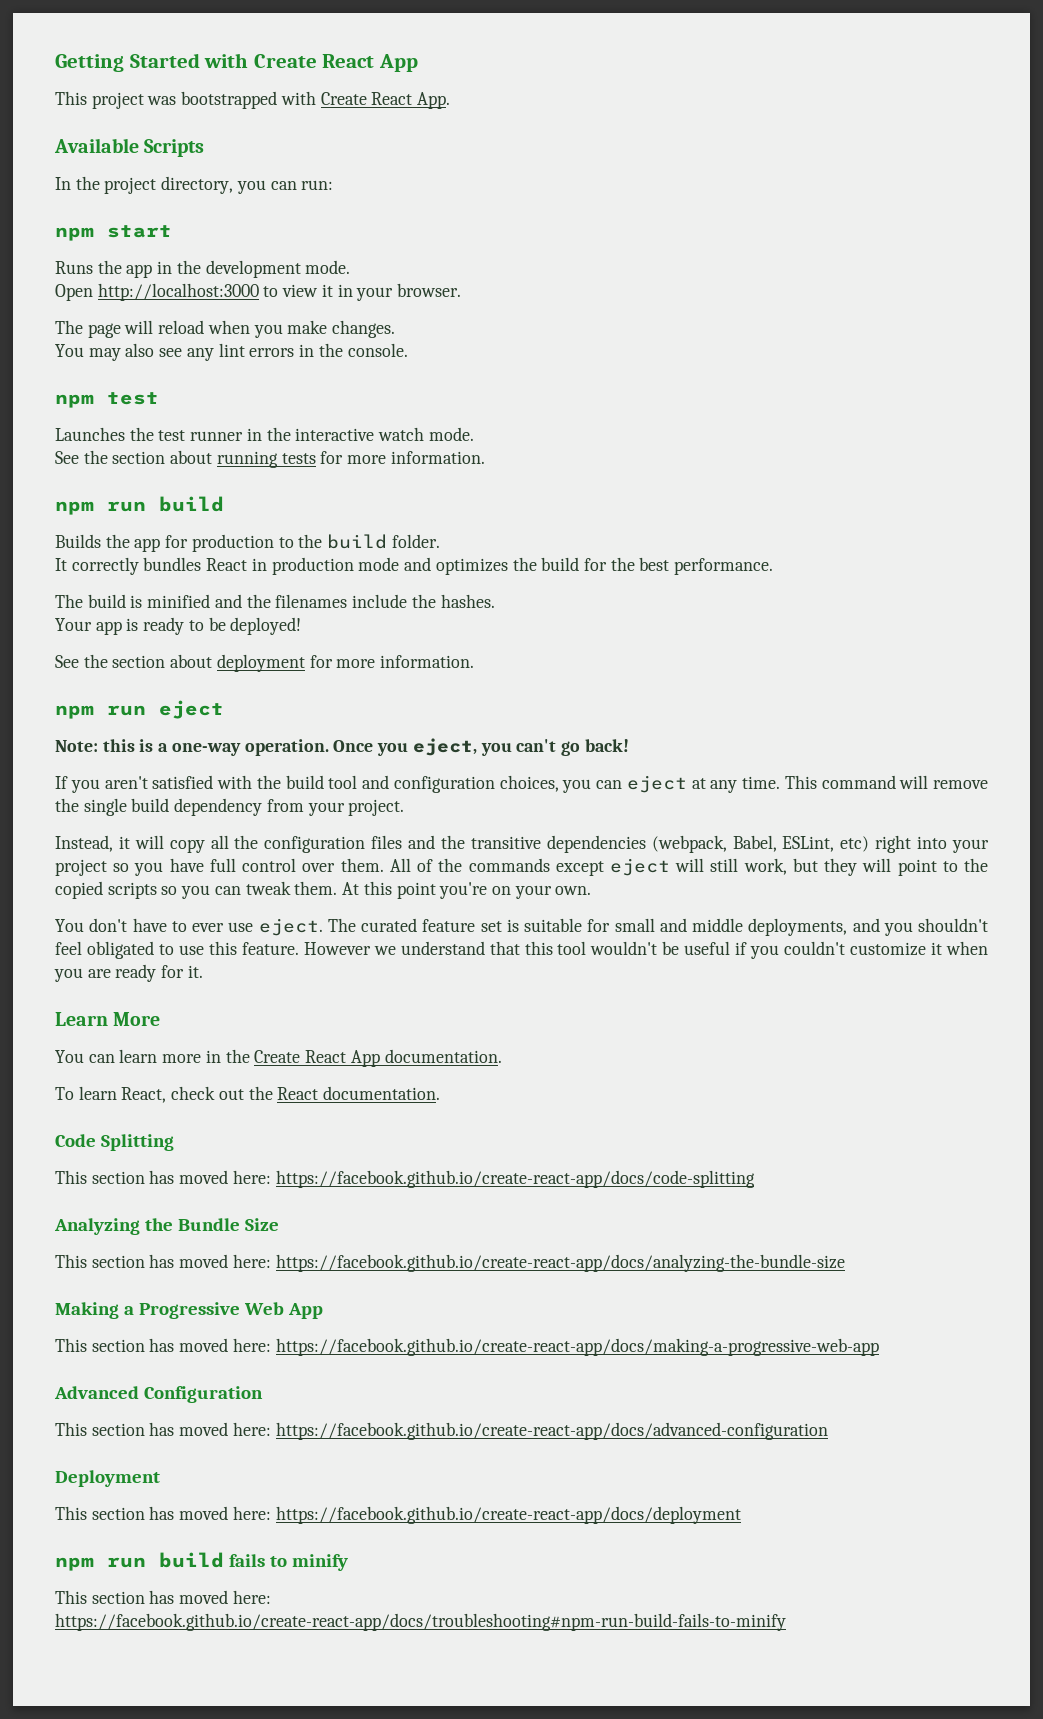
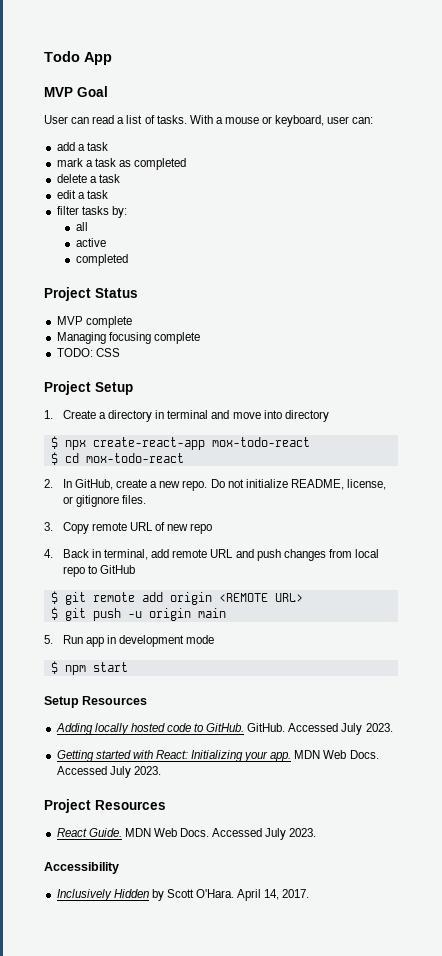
[55,53,418,72] [55,91,451,109] [54,138,205,157] [55,176,334,194] [55,225,172,241] [55,260,351,278] [55,283,462,301] [55,320,396,338] [55,343,408,361] [55,392,159,408] [55,427,474,441] [55,450,485,468] [55,496,224,515] [55,534,440,552] [55,557,774,575] [55,594,495,608] [55,617,302,635] [55,654,475,672] [55,700,224,719] [55,738,629,756] [55,775,988,793] [55,798,405,816] [55,835,990,853] [55,858,989,876] [55,881,592,899] [55,918,988,936] [55,941,989,959] [54,964,203,982] [55,1012,161,1026] [55,1049,502,1067] [55,1086,441,1103] [55,1134,174,1151] [55,1170,755,1188] [54,1218,279,1235] [55,1254,845,1272] [55,1302,323,1319] [55,1338,879,1356] [54,1386,263,1403] [55,1422,828,1440] [55,1470,160,1487] [55,1506,741,1524] [55,1552,348,1571] [55,1590,271,1604] [55,1613,786,1631] Getting Started with Create React App // This project was bootstrapped with Create React App. // Available Scripts // In the project directory, you can run: // npm start // Runs the app in the development mode. // Open http://localhost:3000 to view it in your browser. // The page will reload when you make changes. // You may also see any lint errors in the console. // npm test // Launches the test runner in the interactive watch mode. // See the section about running tests for more information. // npm run build // Builds the app for production to the build folder. // It correctly bundles React in production mode and optimizes the build for the best performance. // The build is minified and the filenames include the hashes. // Your app is ready to be deployed! // See the section about deployment for more information. // npm run eject // Note: this is a one-way operation. Once you eject, you can't go back! // If you aren't satisfied with the build tool and configuration choices, you can eject at any time. This command will remove the single build dependency from your project. // Instead, it will copy all the configuration files and the transitive dependencies (webpack, Babel, ESLint, etc) right into your project so you have full control over them. All of the commands except eject will still work, but they will point to the copied scripts so you can tweak them. At this point you're on your own. // You don't have to ever use eject. The curated feature set is suitable for small and middle deployments, and you shouldn't feel obligated to use this feature. However we understand that this tool wouldn't be useful if you couldn't customize it when you are ready for it. // Learn More // You can learn more in the Create React App documentation. // To learn React, check out the React documentation. // Code Splitting // This section has moved here: https://facebook.github.io/create-react-app/docs/code-splitting // Analyzing the Bundle Size // This section has moved here: https://facebook.github.io/create-react-app/docs/analyzing-the-bundle-size // Making a Progressive Web App // This section has moved here: https://facebook.github.io/create-react-app/docs/making-a-progressive-web-app // Advanced Configuration // This section has moved here: https://facebook.github.io/create-react-app/docs/advanced-configuration // Deployment // This section has moved here: https://facebook.github.io/create-react-app/docs/deployment // npm run build fails to minify // This section has moved here: https://facebook.github.io/create-react-app/docs/troubleshooting#npm-run-build-fails-to-minify -> [44,51,112,65] [44,86,108,97] [44,115,374,127] [56,142,108,151] [56,158,187,170] [56,174,120,183] [56,190,108,199] [56,206,127,218] [75,222,88,231] [75,238,106,247] [75,254,128,266] [44,287,138,301] [56,316,132,328] [56,332,200,344] [56,348,120,357] [44,381,133,395] [44,410,329,422] [50,436,310,450] [50,452,184,465] [44,479,386,491] [62,495,147,507] [44,522,213,534] [44,549,379,561] [62,565,136,577] [50,591,303,605] [50,607,226,621] [44,635,215,647] [50,661,128,675] [44,696,148,708] [55,723,393,735] [56,750,379,762] [56,766,161,778] [44,799,166,813] [56,828,317,840] [44,862,119,874] [56,889,310,901] Todo App // MVP Goal // User can read a list of tasks. With a mouse or keyboard, user can: // add a task // mark a task as completed // delete a task // edit a task // filter tasks by: // all // active // completed // Project Status // MVP complete // Managing focusing complete // TODO: CSS // Project Setup // 1. Create a directory in terminal and move into directory // $ npx create-react-app mox-todo-react // $ cd mox-todo-react // 2. In GitHub, create a new repo. Do not initialize README, license, or gitignore files. // 3. Copy remote URL of new repo // 4. Back in terminal, add remote URL and push changes from local repo to GitHub // $ git remote add origin <REMOTE URL> // $ git push -u origin main // 5. Run app in development mode // $ npm start // Setup Resources // Adding locally hosted code to GitHub. GitHub. Accessed July 2023. // Getting started with React: Initializing your app. MDN Web Docs. Accessed July 2023. // Project Resources // React Guide. MDN Web Docs. Accessed July 2023. // Accessibility // Inclusively Hidden by Scott O'Hara. April 14, 2017.

